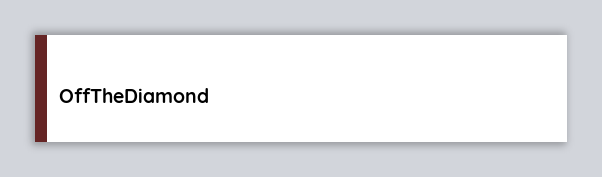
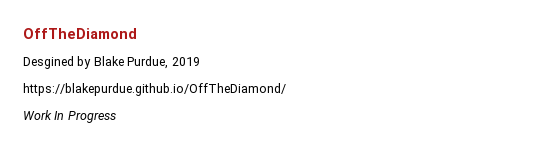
(209, 95) none -> [23,56,200,69] [23,83,286,96] [23,110,116,123] // Desgined by Blake Purdue, 2019 // https://blakepurdue.github.io/OffTheDiamond/ // Work In Progress

